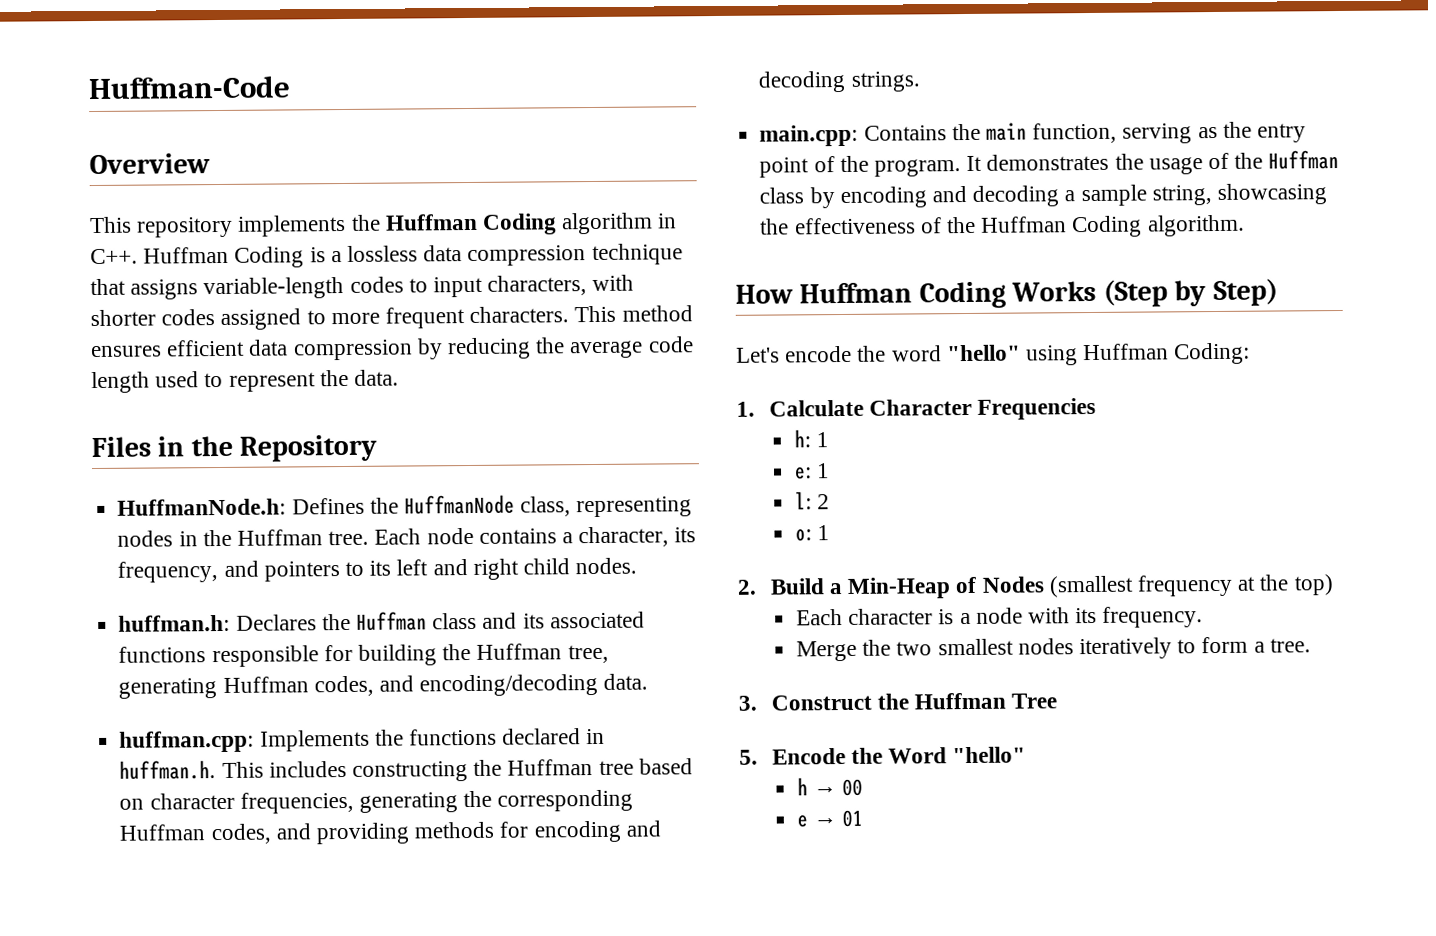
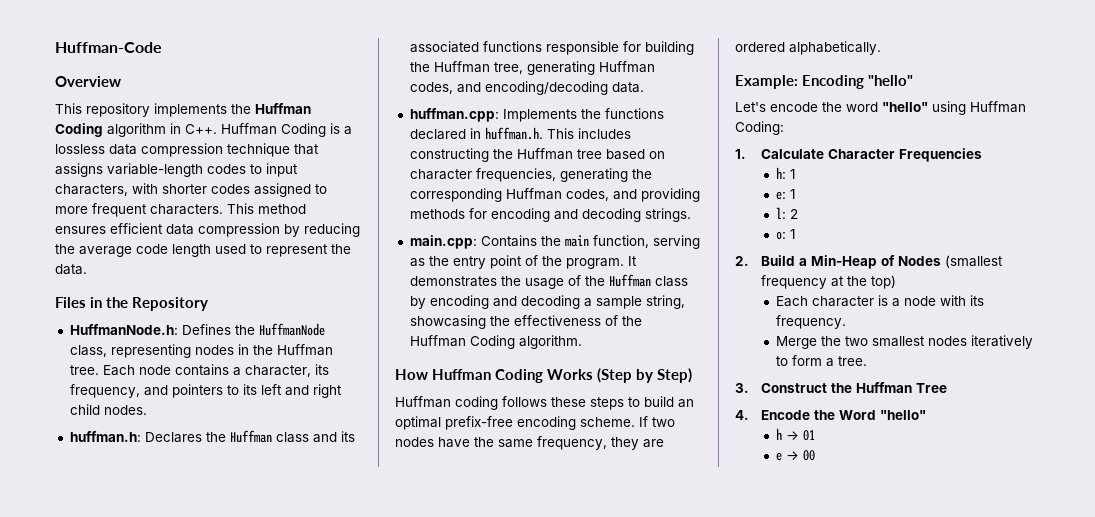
(1278, 292) none -> [395,396,694,410] [395,416,675,430] [395,436,664,450] [735,41,881,55] [735,75,913,89] // Huffman coding follows these steps to build an optimal prefix-free encoding scheme. If two nodes have the same frequency, they are ordered alphabetically. // Example: Encoding "hello"
[739,749,758,765] 5. -> [735,410,749,420] 4.
[842,778,864,797] 00 -> [802,430,815,441] 01
[842,809,864,828] 01 -> [802,450,815,461] 00

